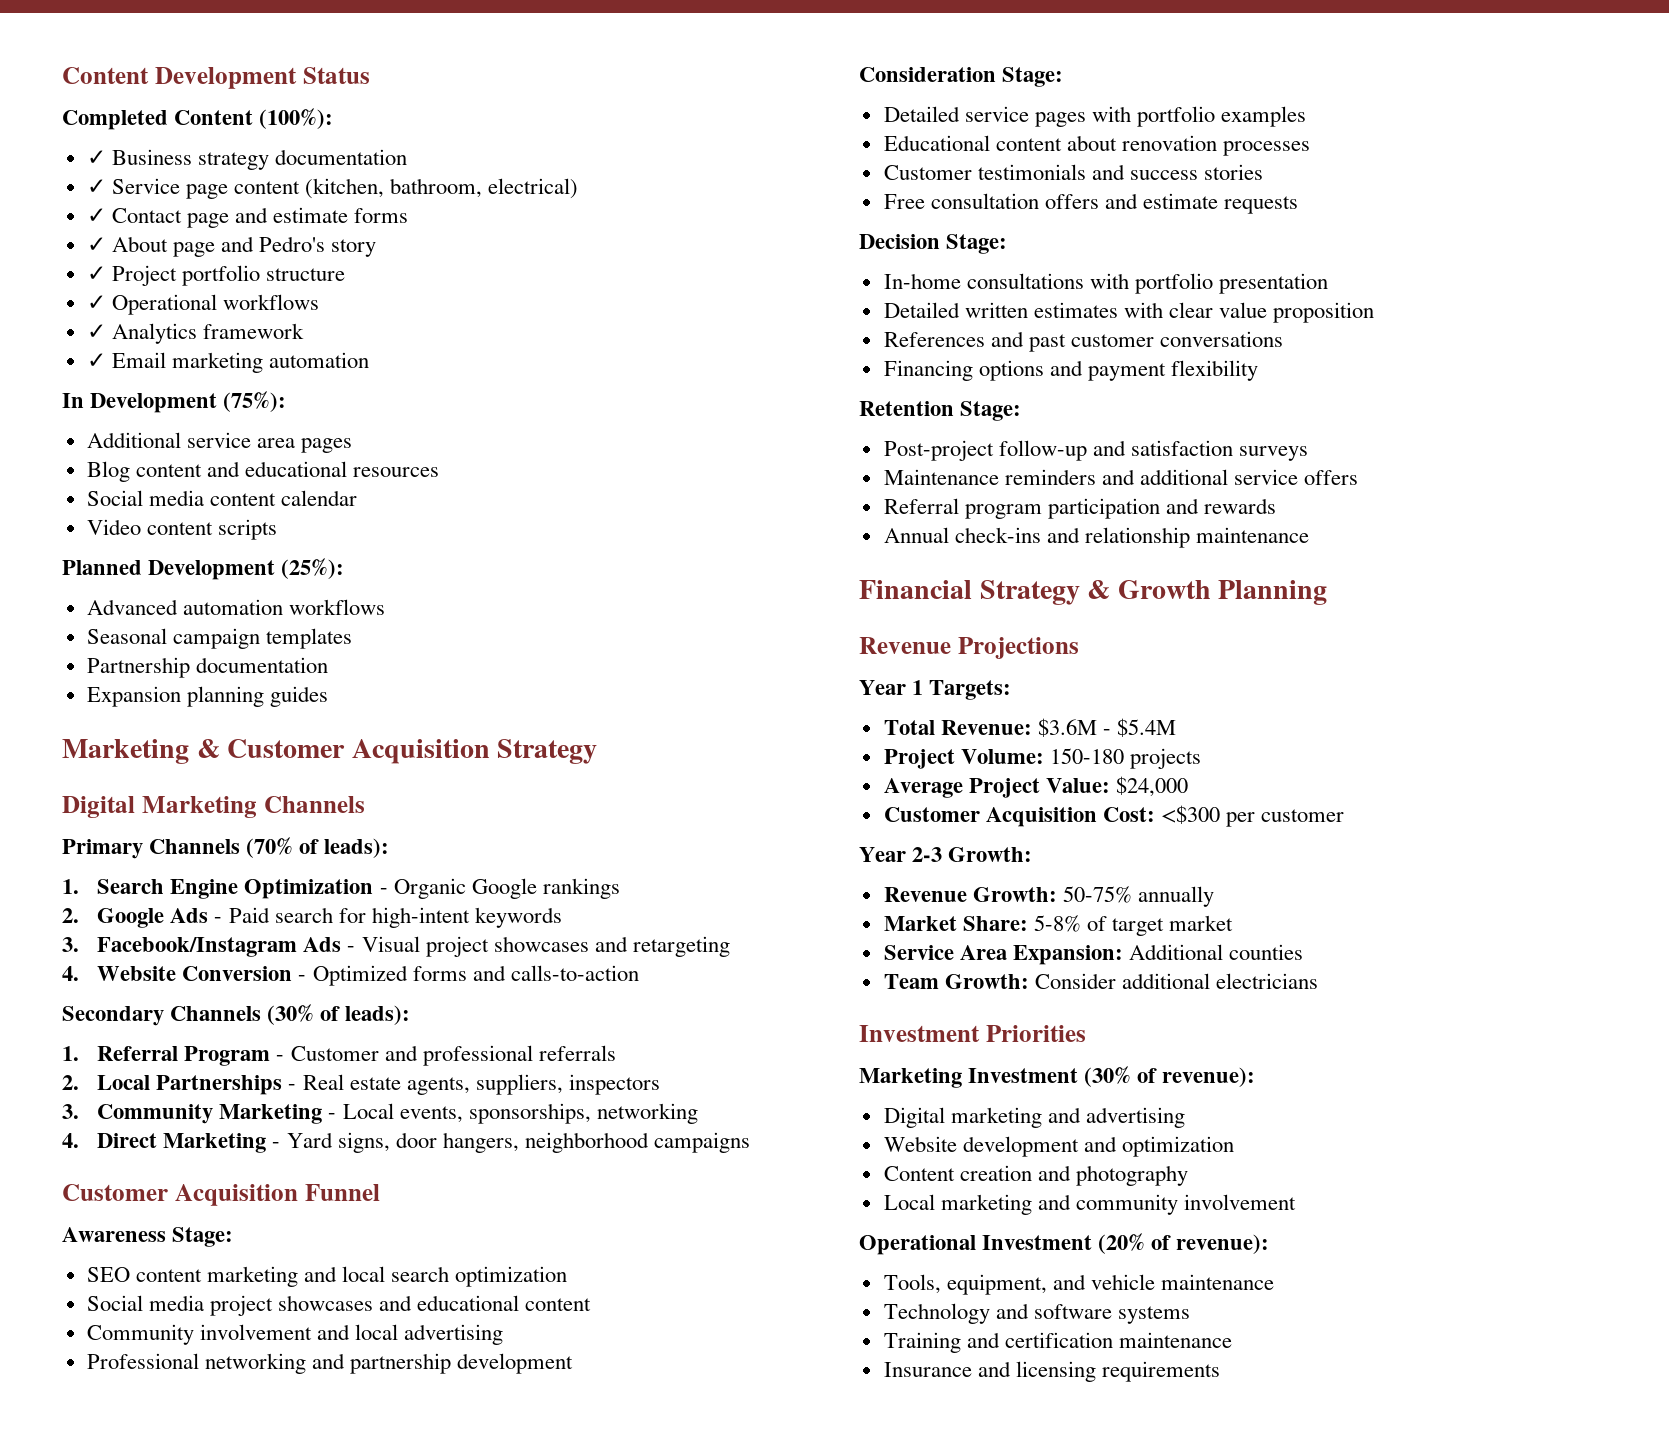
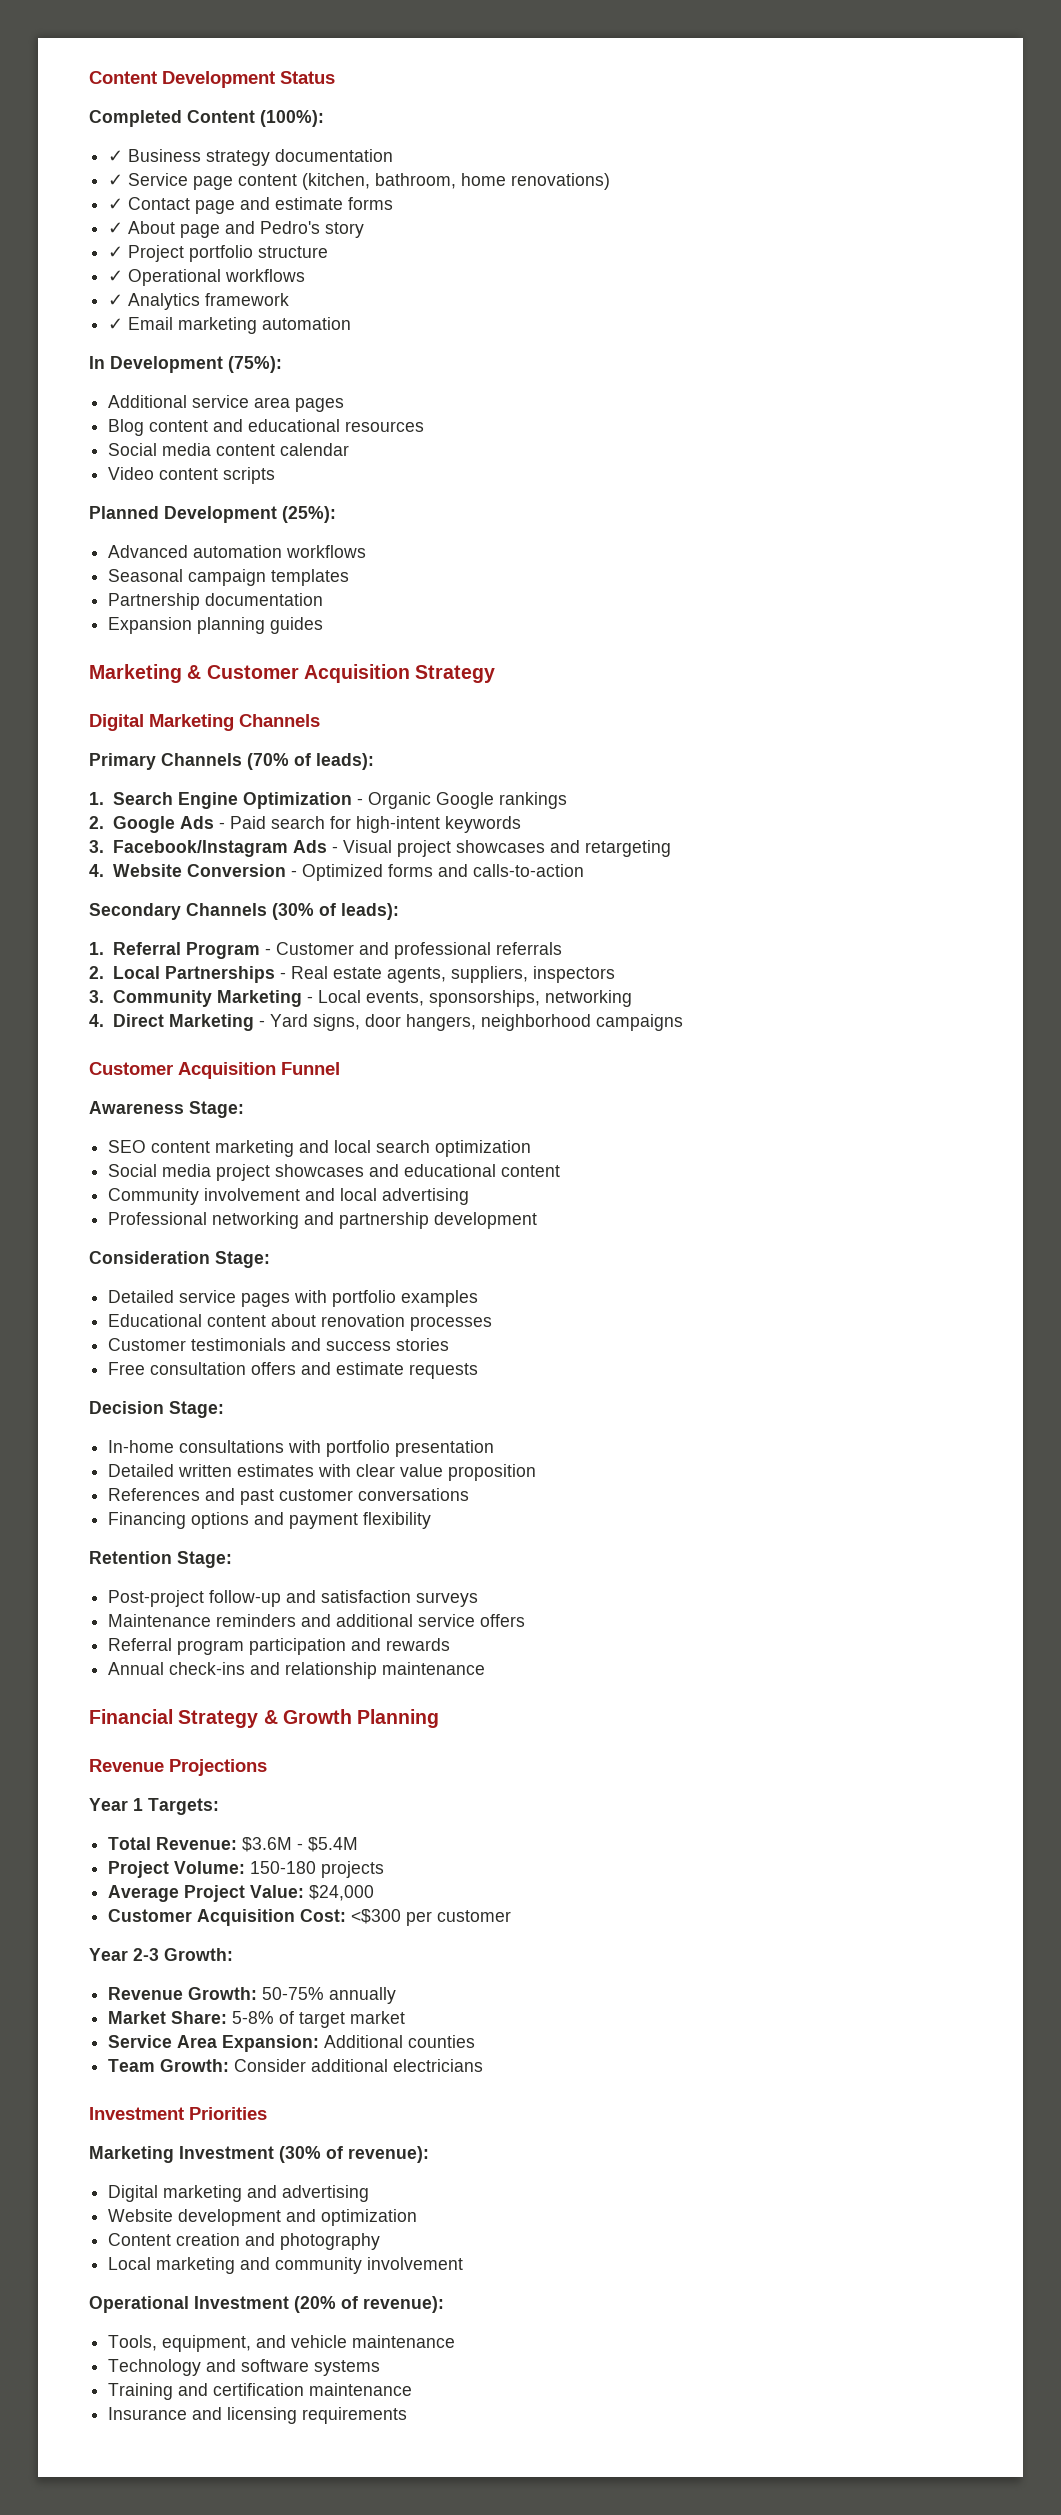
[488,178,579,199] electrical) -> [461,173,611,190] home renovations)

